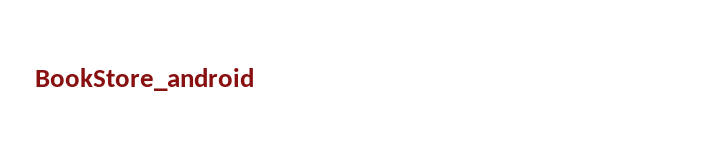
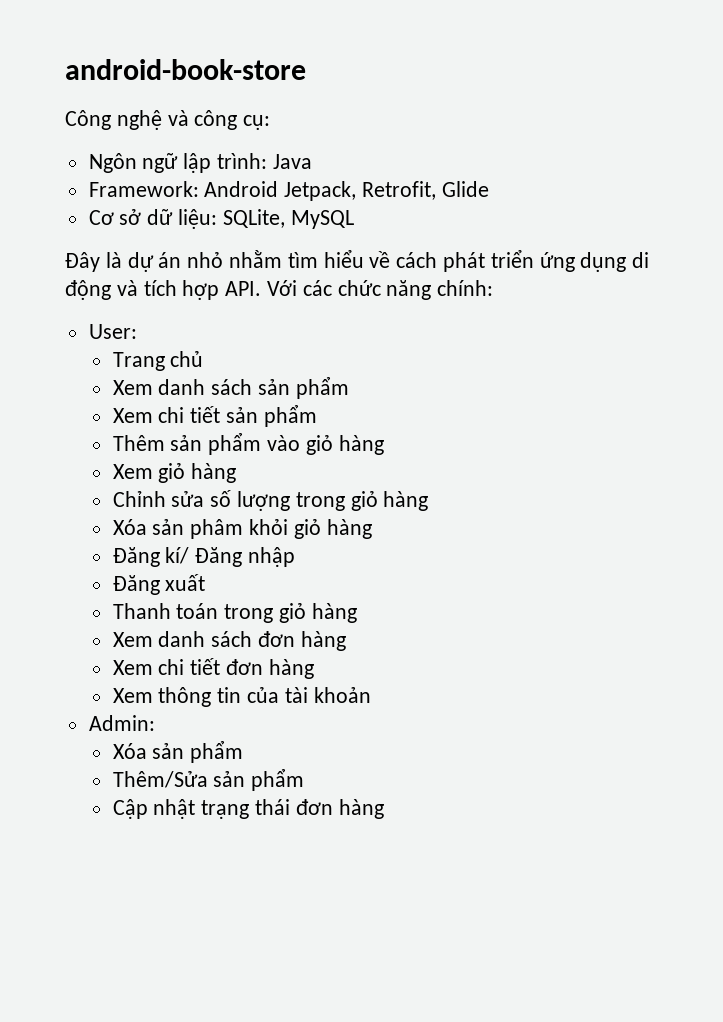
[35,68,254,91] BookStore_android -> [65,59,306,80] [65,110,271,130] [88,153,312,173] [88,181,489,201] [88,209,354,229] [65,250,650,272] [65,280,494,300] [88,324,137,339] [112,351,204,371] [112,377,349,399] [112,405,317,427] [112,433,384,455] [112,463,237,483] [112,490,429,511] [112,519,372,539] [112,547,296,567] [112,574,206,595] [112,603,357,623] [112,631,346,651] [112,658,314,679] [112,687,371,707] [88,715,155,731] [112,741,244,763] [112,769,305,791] [112,799,384,819] android-book-store // Công nghệ và công cụ: // Ngôn ngữ lập trình: Java // Framework: Android Jetpack, Retrofit, Glide // Cơ sở dữ liệu: SQLite, MySQL // Đây là dự án nhỏ nhằm tìm hiểu về cách phát triển ứng dụng di động và tích hợp API. Với các chức năng chính: // User: // Trang chủ // Xem danh sách sản phẩm // Xem chi tiết sản phẩm // Thêm sản phẩm vào giỏ hàng // Xem giỏ hàng // Chỉnh sửa số lượng trong giỏ hàng // Xóa sản phâm khỏi giỏ hàng // Đăng kí/ Đăng nhập // Đăng xuất // Thanh toán trong giỏ hàng // Xem danh sách đơn hàng // Xem chi tiết đơn hàng // Xem thông tin của tài khoản // Admin: // Xóa sản phẩm // Thêm/Sửa sản phẩm // Cập nhật trạng thái đơn hàng

